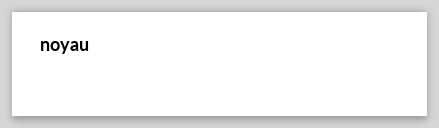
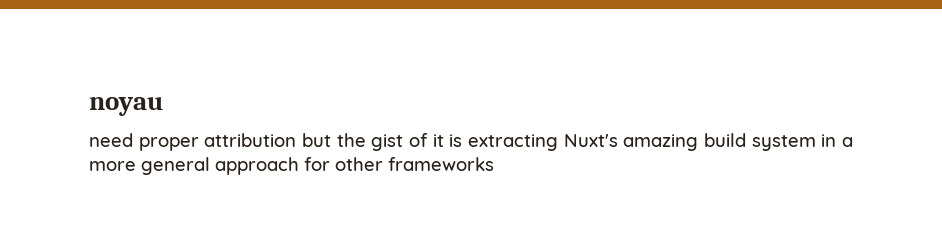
(89, 47) none -> [89,133,853,151] [89,157,494,175] // need proper attribution but the gist of it is extracting Nuxt's amazing build system in a more general approach for other frameworks

